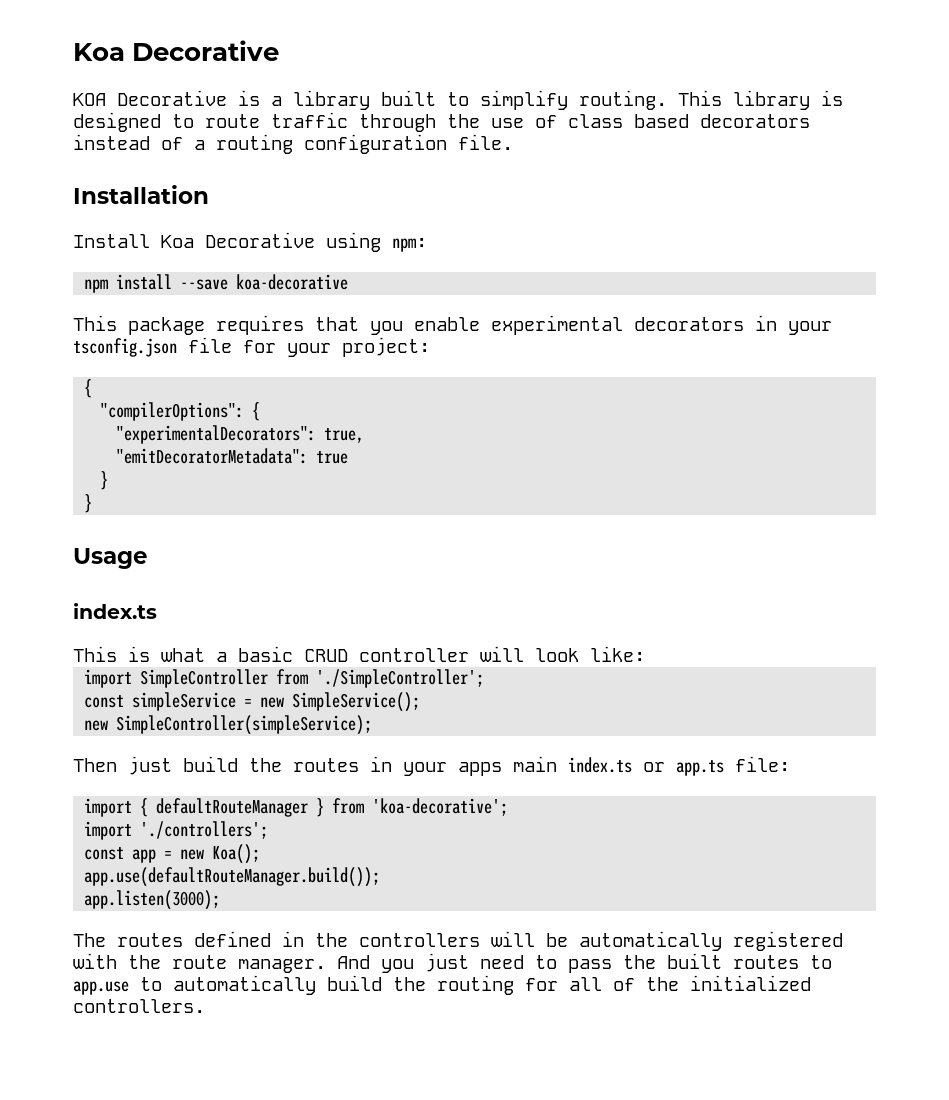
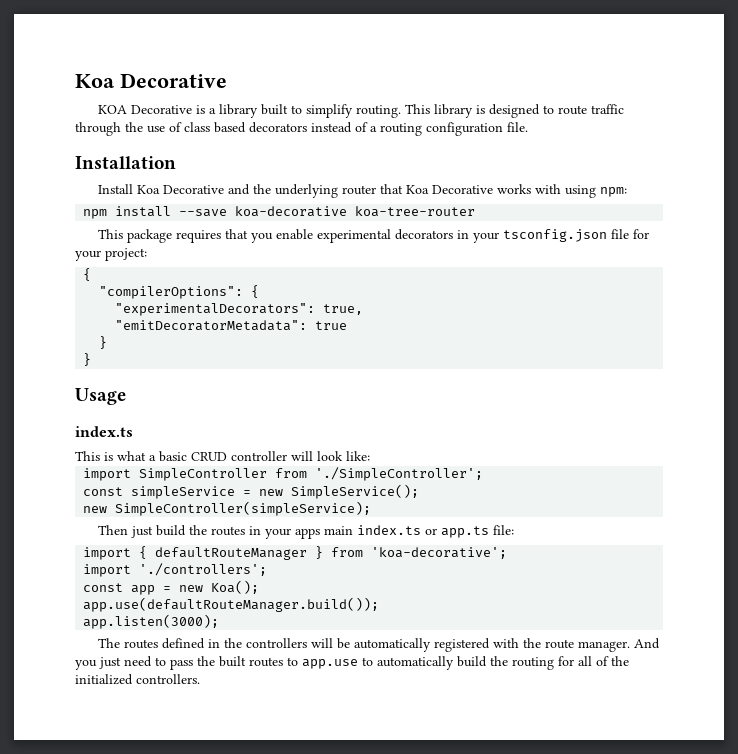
(315, 240) none -> [228,184,562,198] and the underlying router that Koa Decorative works with
(349, 282) none -> [355,206,476,217] koa-tree-router

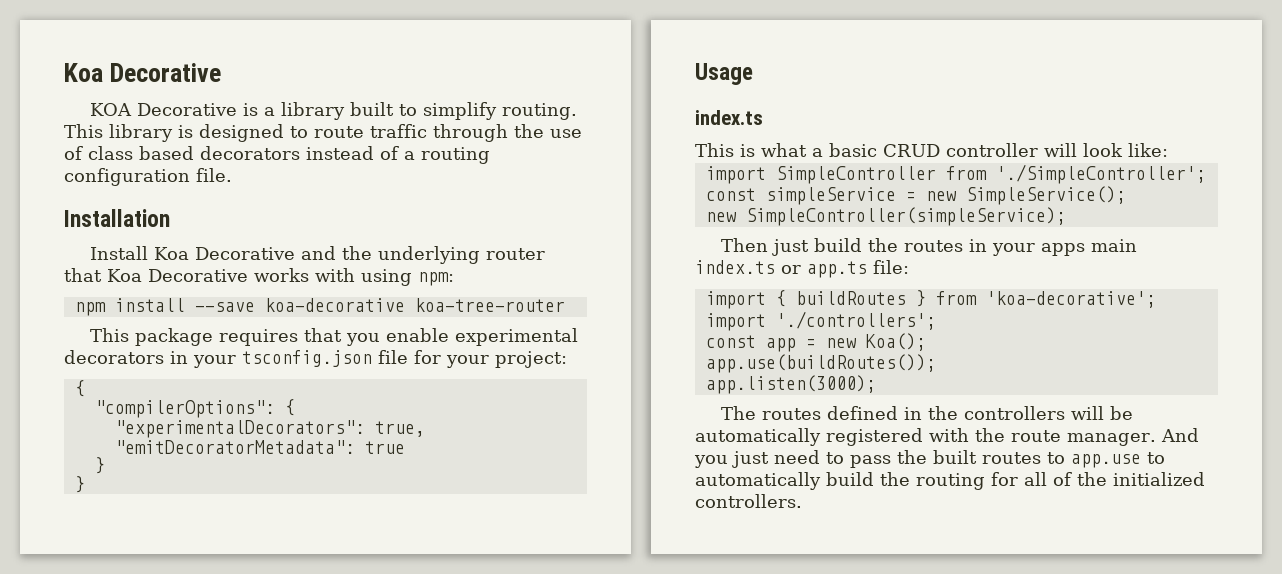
[155,547,308,560] defaultRouteManager -> [795,291,906,305] buildRoutes
[83,597,380,612] app.use(defaultRouteManager.build()); -> [705,354,936,373] app.use(buildRoutes());

